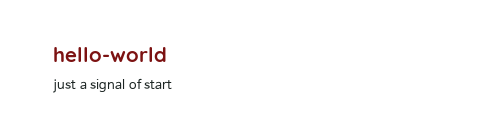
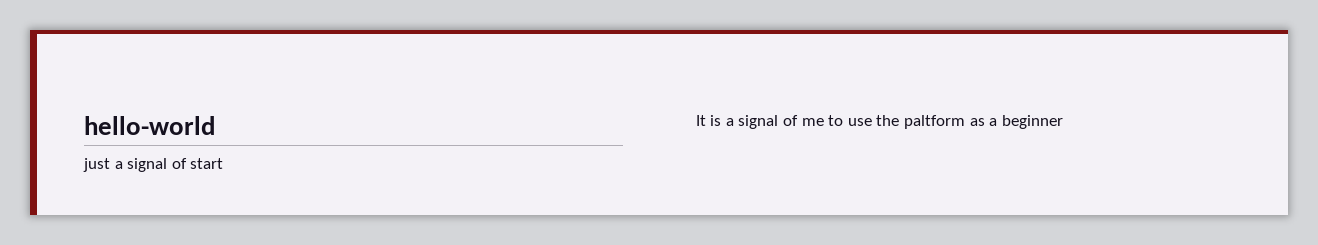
(173, 85) none -> [695,115,1063,129] // It is a signal of me to use the paltform as a beginner

